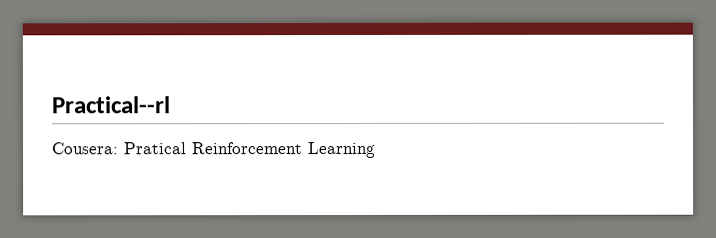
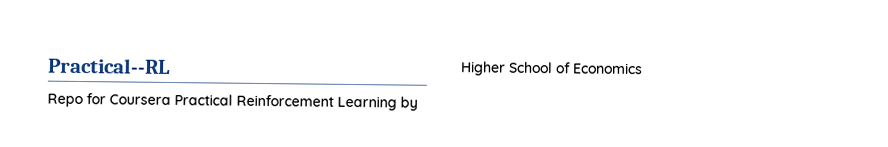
[51,96,170,114] [52,141,376,159] Practical--rl // Cousera: Pratical Reinforcement Learning -> [47,57,171,74] [47,93,418,111] [460,61,643,76] Practical--RL // Repo for Coursera Practical Reinforcement Learning by Higher School of Economics

